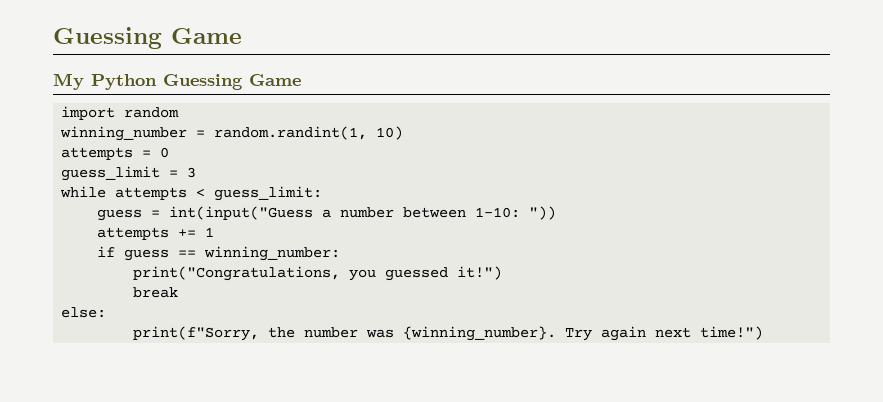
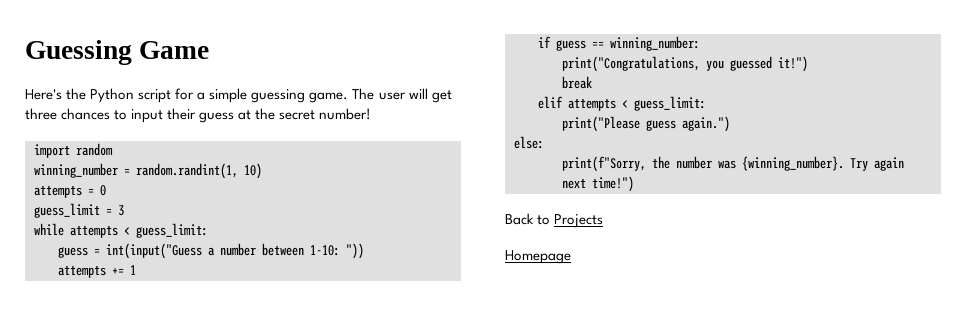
[53,27,242,49] [53,73,301,90] Guessing Game // My Python Guessing Game -> [25,40,210,65] [25,88,452,103] [25,108,372,123] Guessing Game // Here's the Python script for a simple guessing game. The user will get three chances to input their guess at the secret number!
(178, 292) none -> [538,96,706,111] [562,116,730,132] // elif attempts < guess_limit: // print("Please guess again.")
(763, 333) none -> [505,213,604,228] [505,250,571,264] // Back to Projects // Homepage

